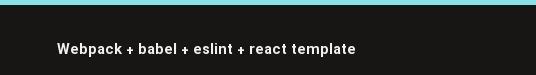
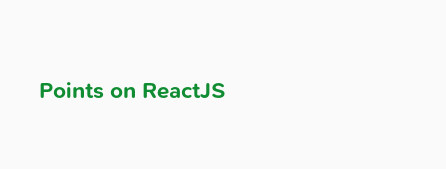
[57,43,356,57] Webpack + babel + eslint + react template -> [39,82,226,100] Points on ReactJS

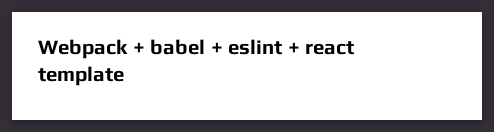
[39,82,226,100] Points on ReactJS -> [38,39,355,59] [38,66,124,86] Webpack + babel + eslint + react template

